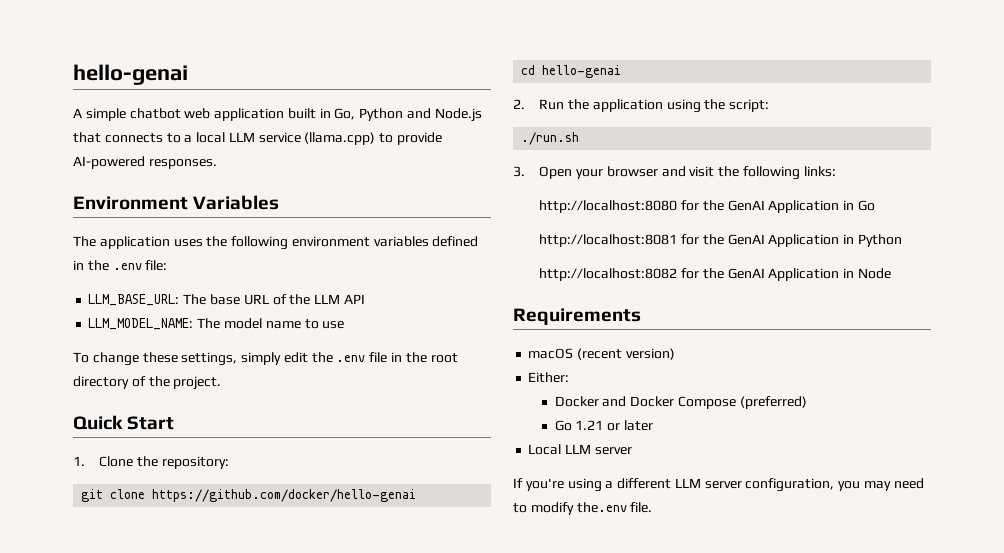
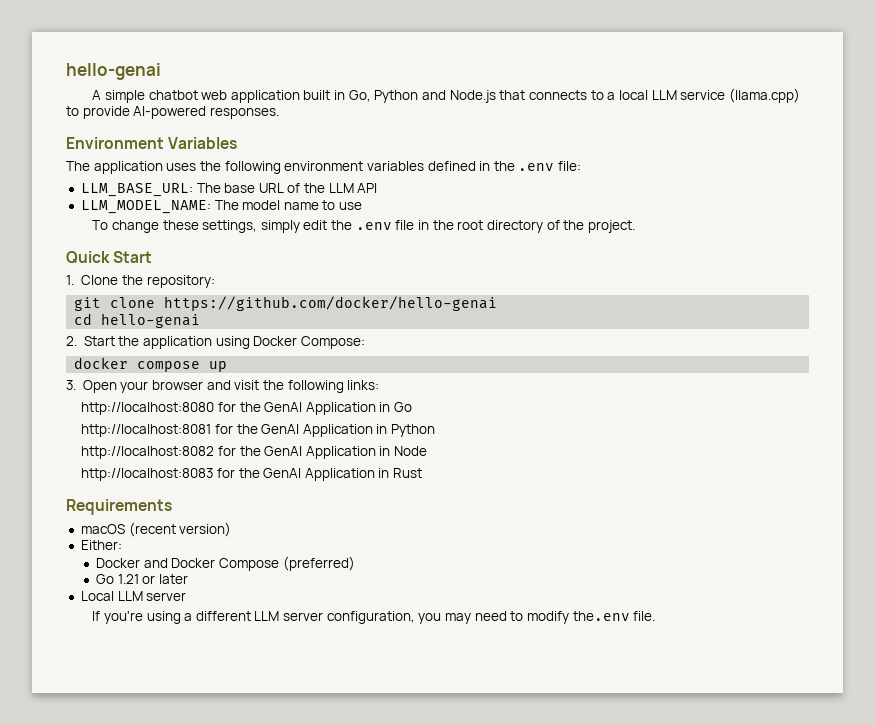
[539,99,565,110] Run -> [83,336,115,346] Start
[704,99,770,112] [521,132,580,145] the script: // ./run.sh -> [253,336,365,349] [74,357,228,372] Docker Compose: // docker compose up
(891, 273) none -> [81,468,423,481] // http://localhost:8083 for the GenAI Application in Rust

